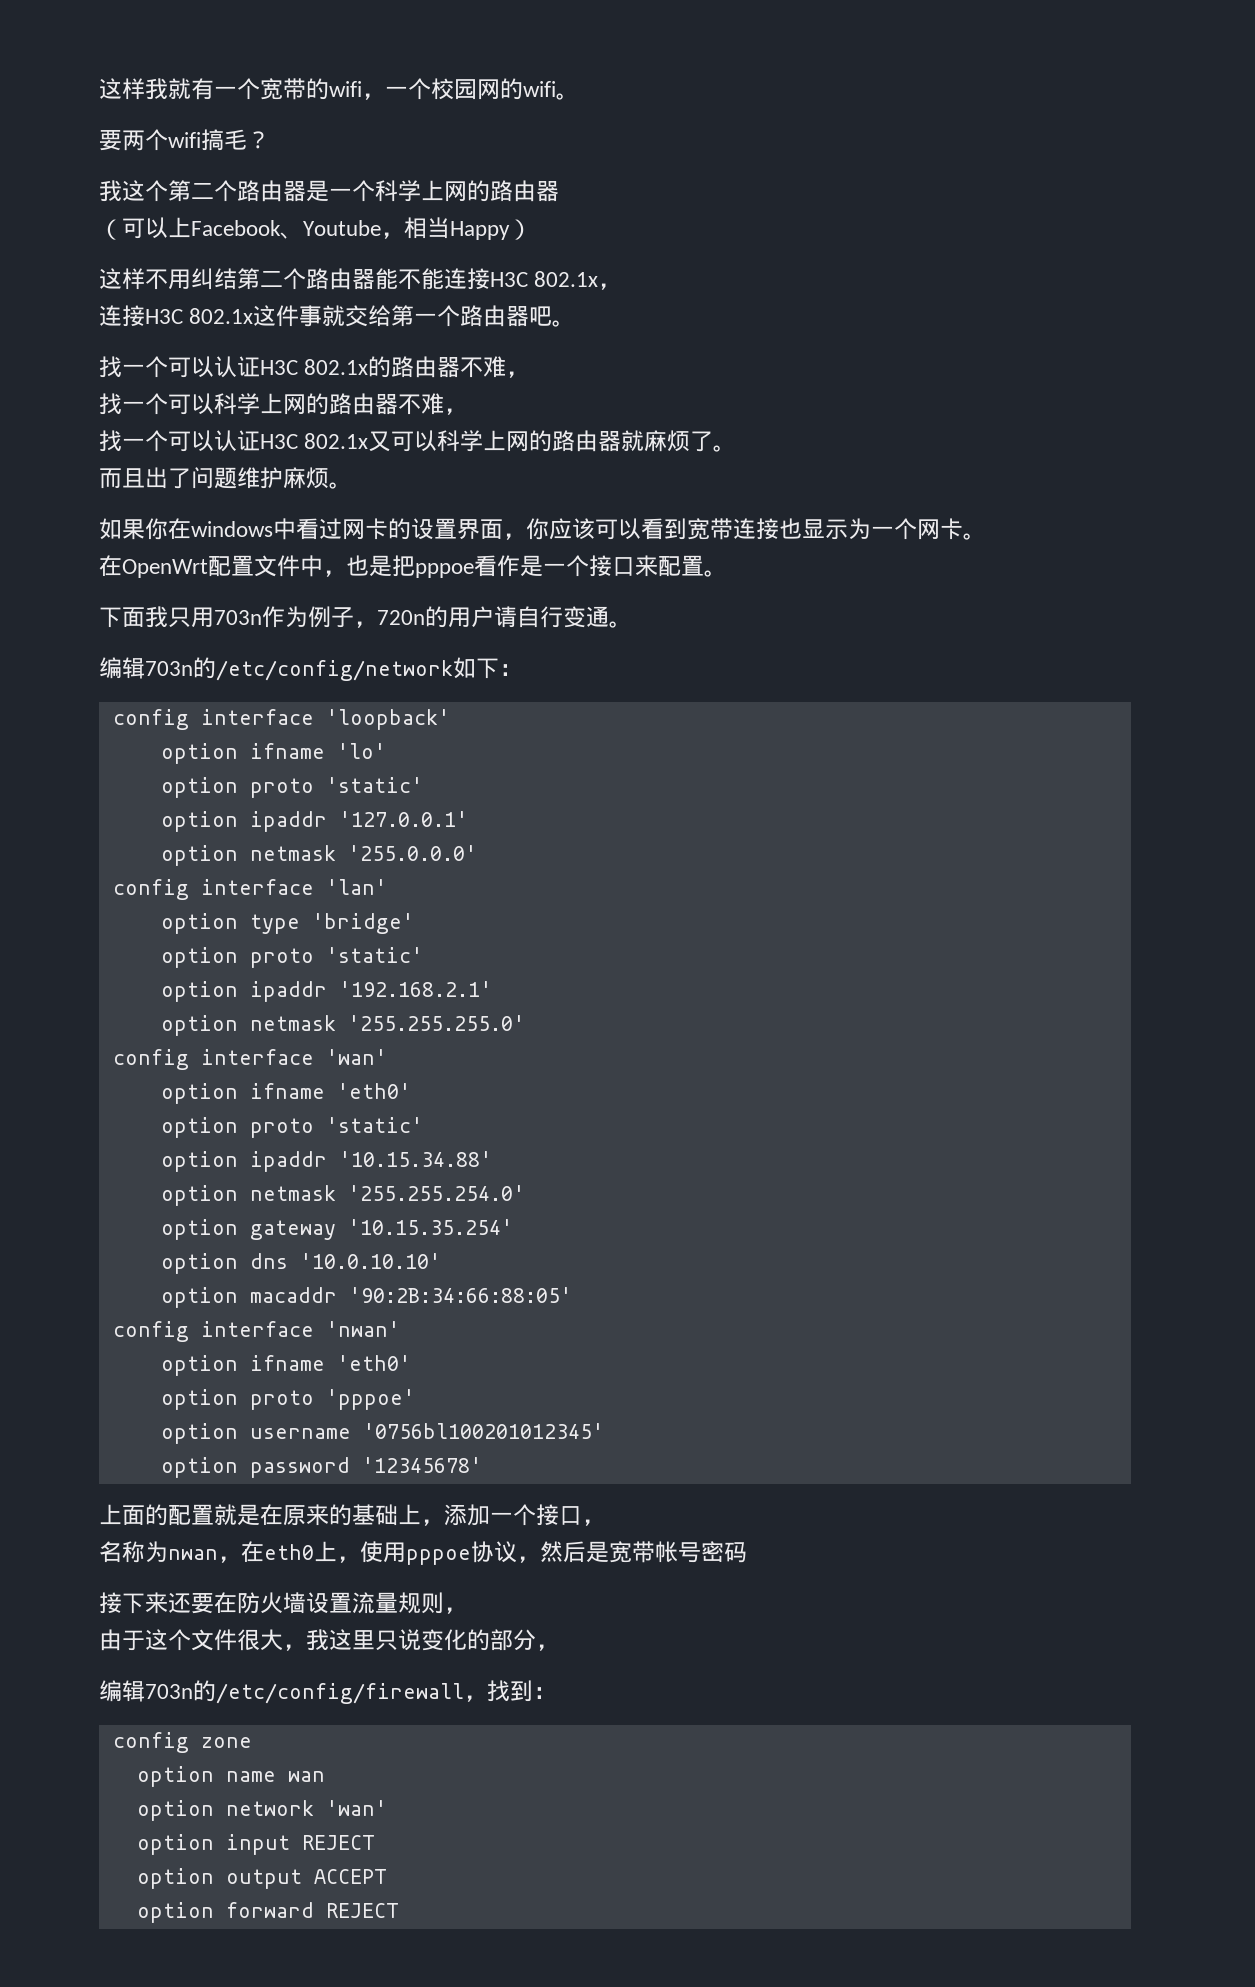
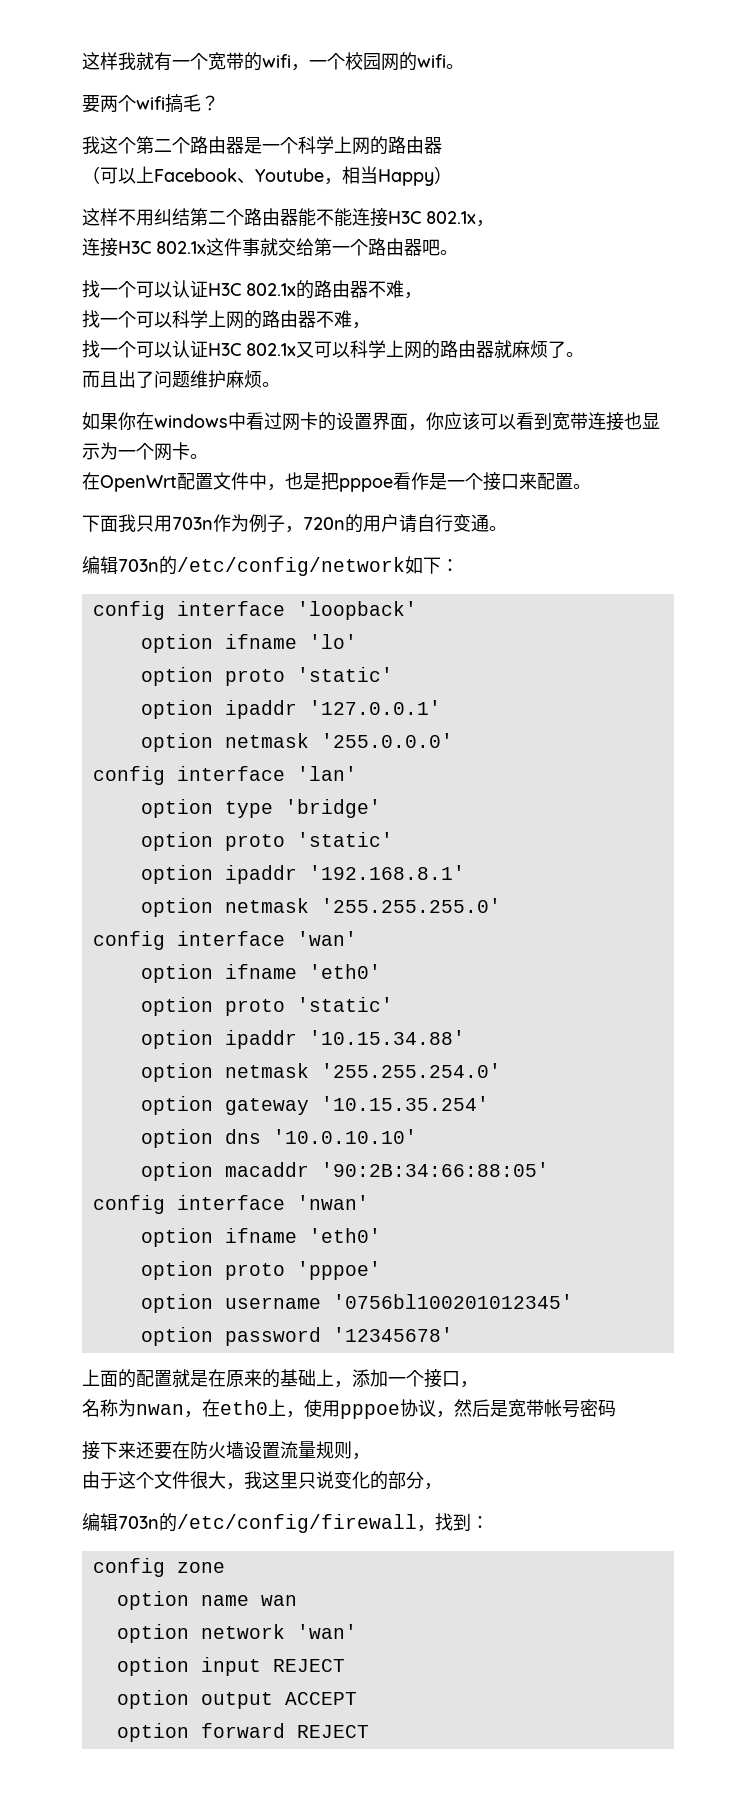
[338,981,492,997] '192.168.2.1' -> [308,865,465,880] '192.168.8.1'

